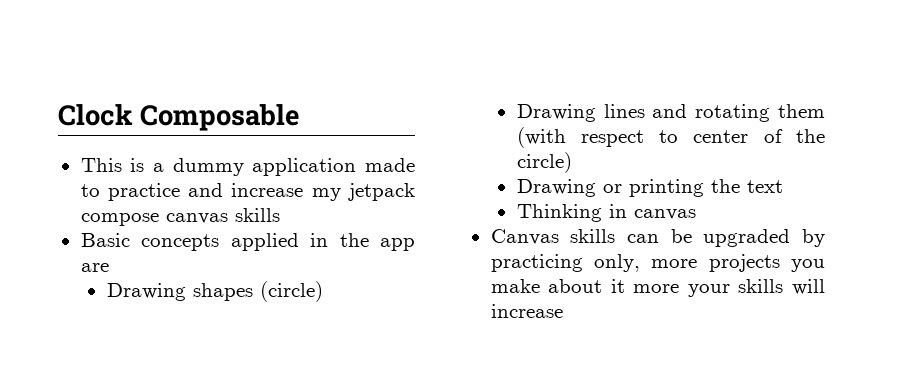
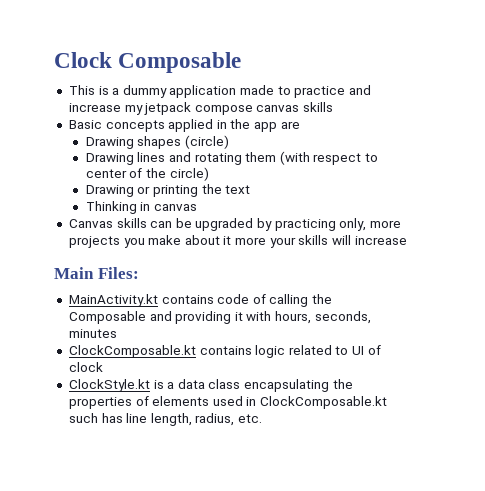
(563, 311) none -> [54,267,139,279] [68,294,333,307] [68,311,371,324] [68,329,117,338] [68,345,381,358] [68,362,103,372] [68,379,353,392] [68,396,388,409] [68,413,263,426] // Main Files: // MainActivity.kt contains code of calling the Composable and providing it with hours, seconds, minutes // ClockComposable.kt contains logic related to UI of clock // ClockStyle.kt is a data class encapsulating the properties of elements used in ClockComposable.kt such has line length, radius, etc.

